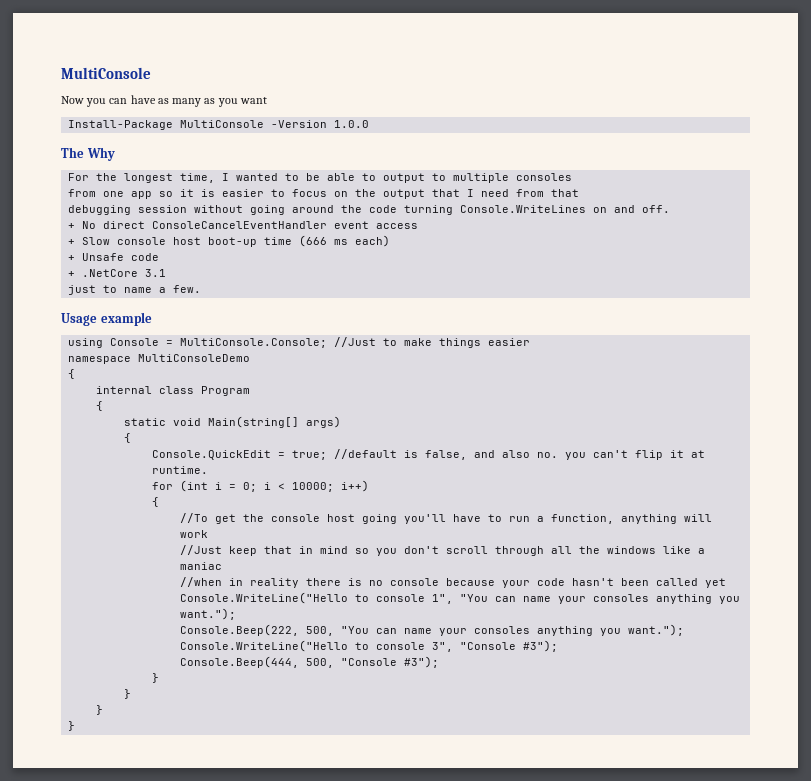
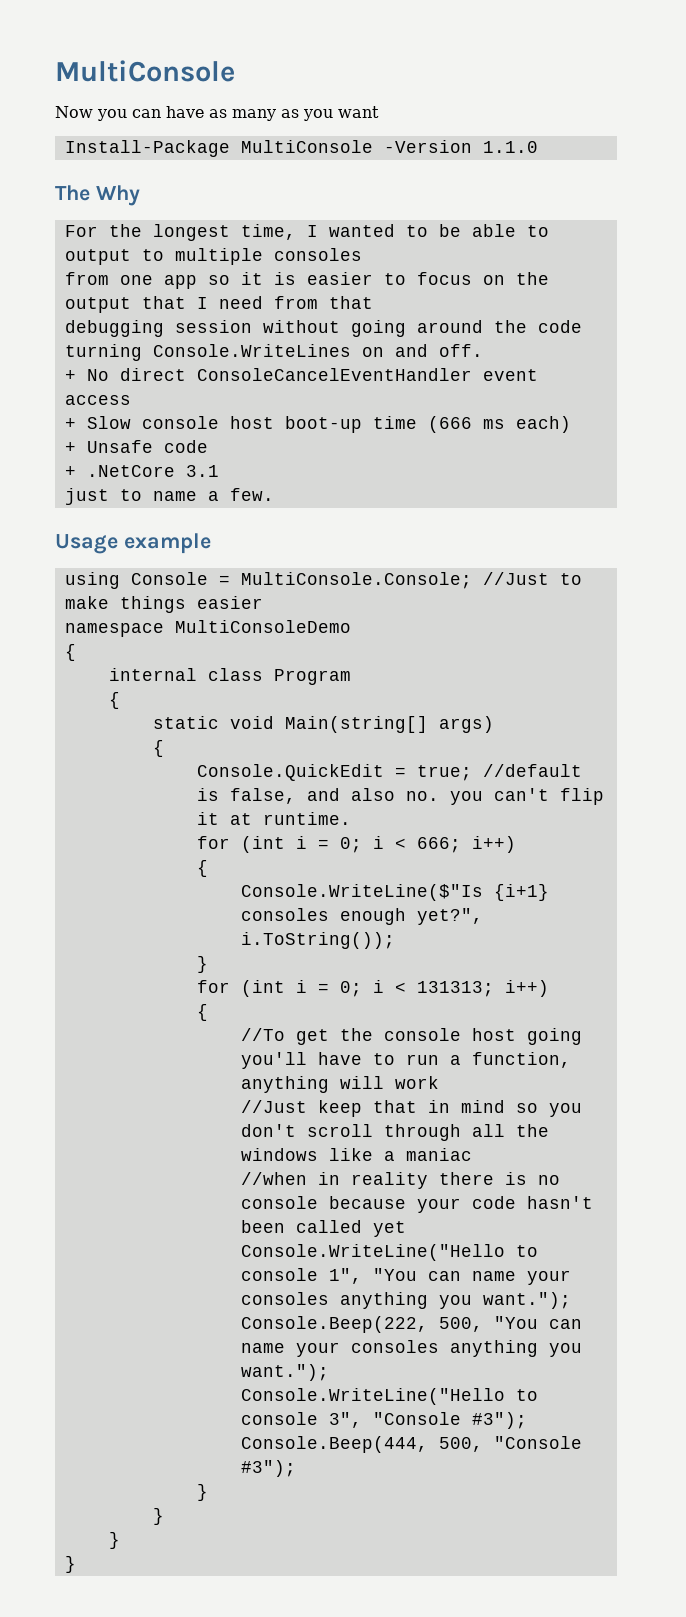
[334,120,370,128] 1.0.0 -> [482,141,538,153] 1.1.0
[292,482,335,492] 10000; -> [416,836,516,853] [196,860,208,877] [240,884,549,901] [240,908,483,925] [240,932,395,949] [196,956,208,973] [196,980,494,997] 666; i++) // { // Console.WriteLine($"Is {i+1} consoles enough yet?", i.ToString()); // } // for (int i = 0; i < 131313;

